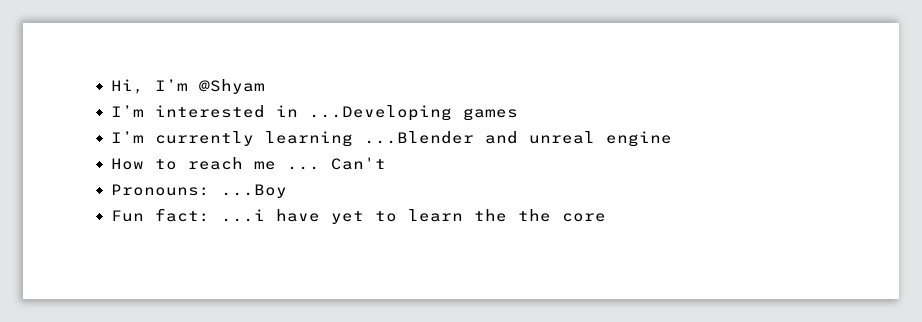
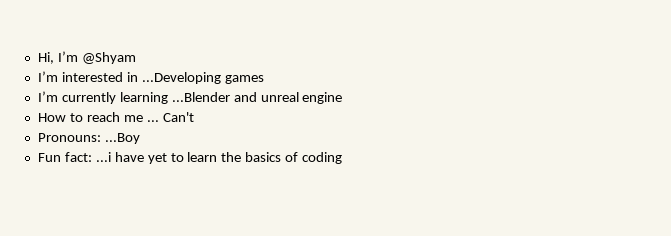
[517,209,606,222] the core -> [245,152,343,164] basics of coding

